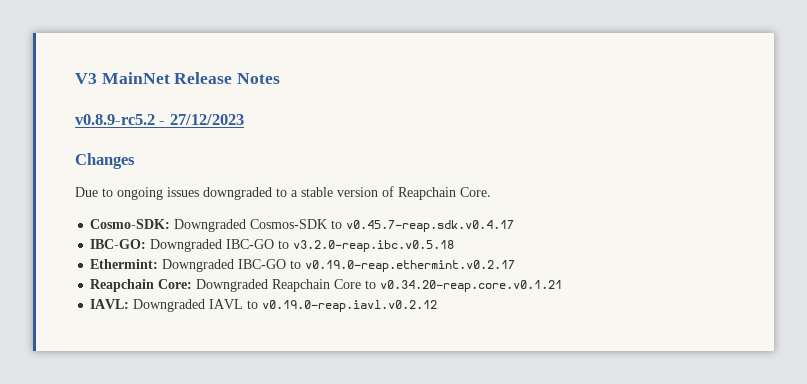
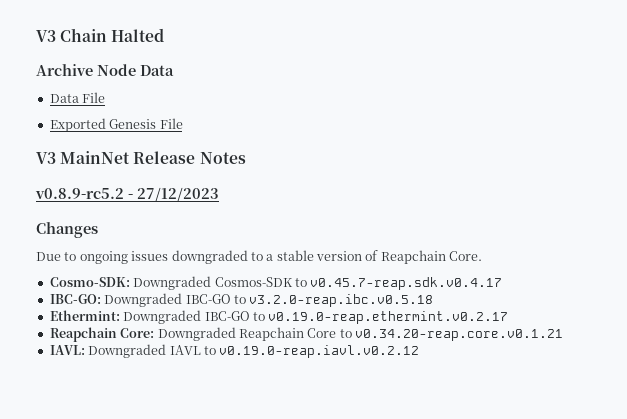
[75,73,97,84] V3 -> [36,28,165,42] [36,64,174,76] [49,92,106,103] [49,118,183,132] [36,152,56,164] V3 Chain Halted // Archive Node Data // Data File // Exported Genesis File // V3

